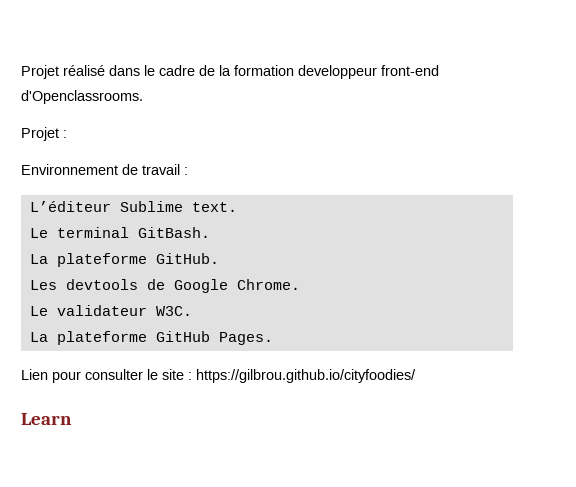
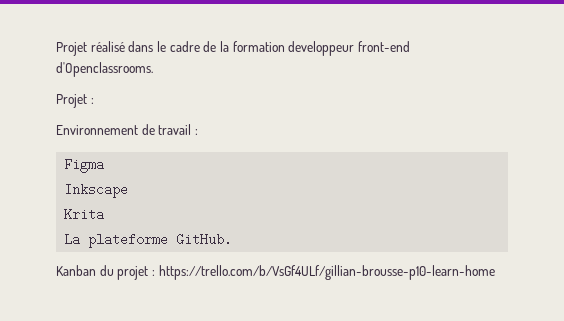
[29,201,237,212] [29,227,210,238] [29,253,219,267] [29,279,300,293] [29,305,192,316] [29,331,273,345] [21,369,416,383] [21,413,72,425] L’éditeur Sublime text. // Le terminal GitBash. // La plateforme GitHub. // Les devtools de Google Chrome. // Le validateur W3C. // La plateforme GitHub Pages. // Lien pour consulter le site : https://gilbrou.github.io/cityfoodies/ // Learn -> [64,158,105,173] [64,183,129,198] [64,208,105,221] [64,233,233,248] [56,265,495,280] Figma // Inkscape // Krita // La plateforme GitHub. // Kanban du projet : https://trello.com/b/VsGf4ULf/gillian-brousse-p10-learn-home

